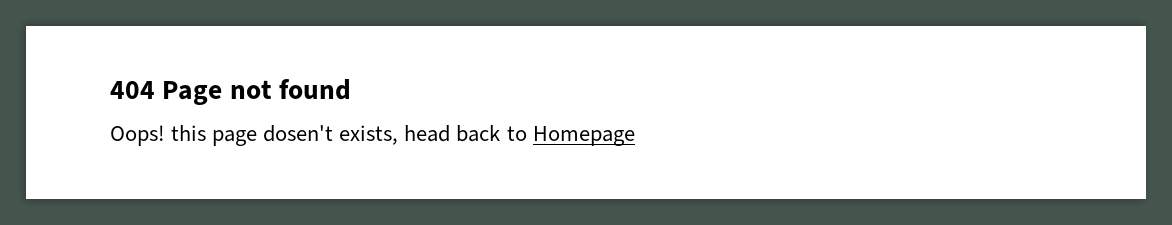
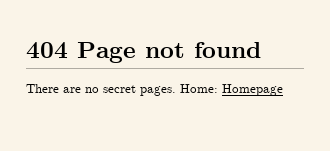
[110,125,527,146] Oops! this page dosen't exists, head back to -> [26,84,218,96] There are no secret pages. Home:

